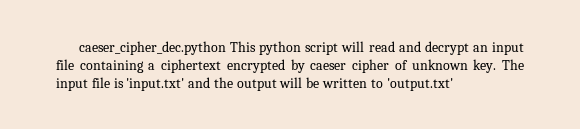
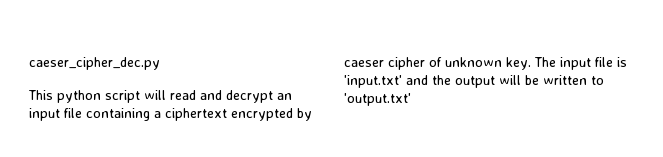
[79,41,227,55] caeser_cipher_dec.python -> [29,57,160,70] caeser_cipher_dec.py //

